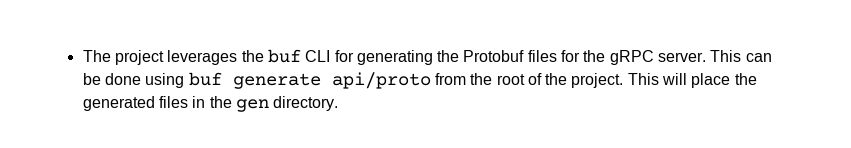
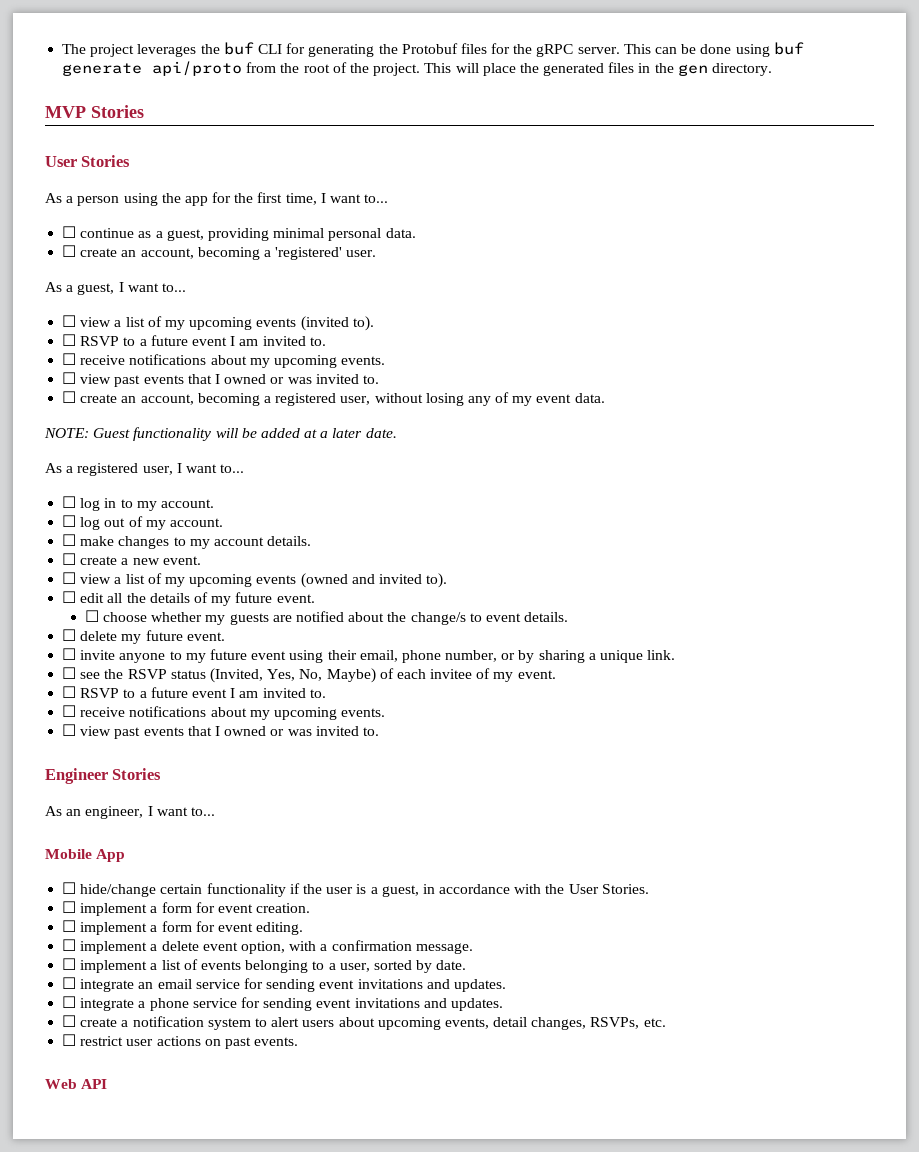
(339, 103) none -> [45,105,144,118] [45,155,131,167] [45,192,389,206] [62,226,416,241] [62,245,377,260] [45,282,186,295] [62,315,374,331] [62,334,326,346] [62,353,386,368] [62,372,379,387] [62,391,605,406] [44,427,397,441] [45,463,245,476] [62,496,214,511] [62,515,223,530] [62,534,312,549] [62,553,201,565] [62,572,448,588] [62,591,315,606] [84,610,569,625] [62,629,225,644] [62,648,676,663] [62,667,556,683] [62,686,326,698] [62,705,386,720] [62,724,379,739] [45,768,162,784] [45,806,215,819] [45,849,126,862] [62,882,649,897] [62,901,311,916] [62,920,304,935] [62,939,473,954] [62,958,467,973] [62,977,506,992] [62,996,503,1011] [62,1015,666,1030] [62,1034,299,1049] [45,1079,108,1089] // MVP Stories // User Stories // As a person using the app for the first time, I want to... // ☐ continue as a guest, providing minimal personal data. // ☐ create an account, becoming a 'registered' user. // As a guest, I want to... // ☐ view a list of my upcoming events (invited to). // ☐ RSVP to a future event I am invited to. // ☐ receive notifications about my upcoming events. // ☐ view past events that I owned or was invited to. // ☐ create an account, becoming a registered user, without losing any of my event data. // NOTE: Guest functionality will be added at a later date. // As a registered user, I want to... // ☐ log in to my account. // ☐ log out of my account. // ☐ make changes to my account details. // ☐ create a new event. // ☐ view a list of my upcoming events (owned and invited to). // ☐ edit all the details of my future event. // ☐ choose whether my guests are notified about the change/s to event details. // ☐ delete my future event. // ☐ invite anyone to my future event using their email, phone number, or by sharing a unique link. // ☐ see the RSVP status (Invited, Yes, No, Maybe) of each invitee of my event. // ☐ RSVP to a future event I am invited to. // ☐ receive notifications about my upcoming events. // ☐ view past events that I owned or was invited to. // Engineer Stories // As an engineer, I want to... // Mobile App // ☐ hide/change certain functionality if the user is a guest, in accordance with the User Stories. // ☐ implement a form for event creation. // ☐ implement a form for event editing. // ☐ implement a delete event option, with a confirmation message. // ☐ implement a list of events belonging to a user, sorted by date. // ☐ integrate an email service for sending event invitations and updates. // ☐ integrate a phone service for sending event invitations and updates. // ☐ create a notification system to alert users about upcoming events, detail changes, RSVPs, etc. // ☐ restrict user actions on past events. // Web API

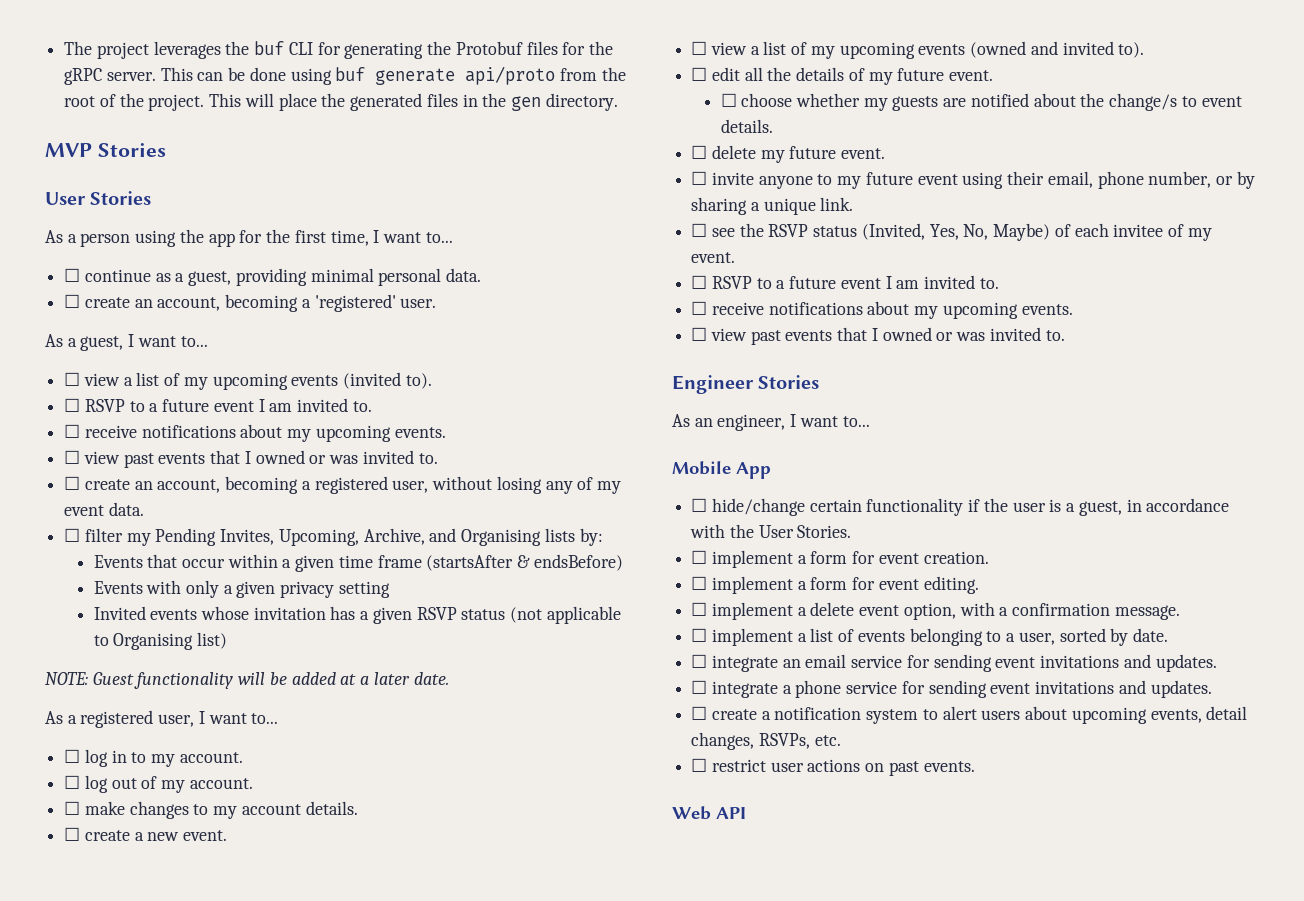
(605, 398) none -> [64,528,603,546] [93,554,623,572] [93,580,390,598] [93,606,621,624] [93,632,228,650] // ☐ filter my Pending Invites, Upcoming, Archive, and Organising lists by: // Events that occur within a given time frame (startsAfter & endsBefore) // Events with only a given privacy setting // Invited events whose invitation has a given RSVP status (not applicable to Organising list)

